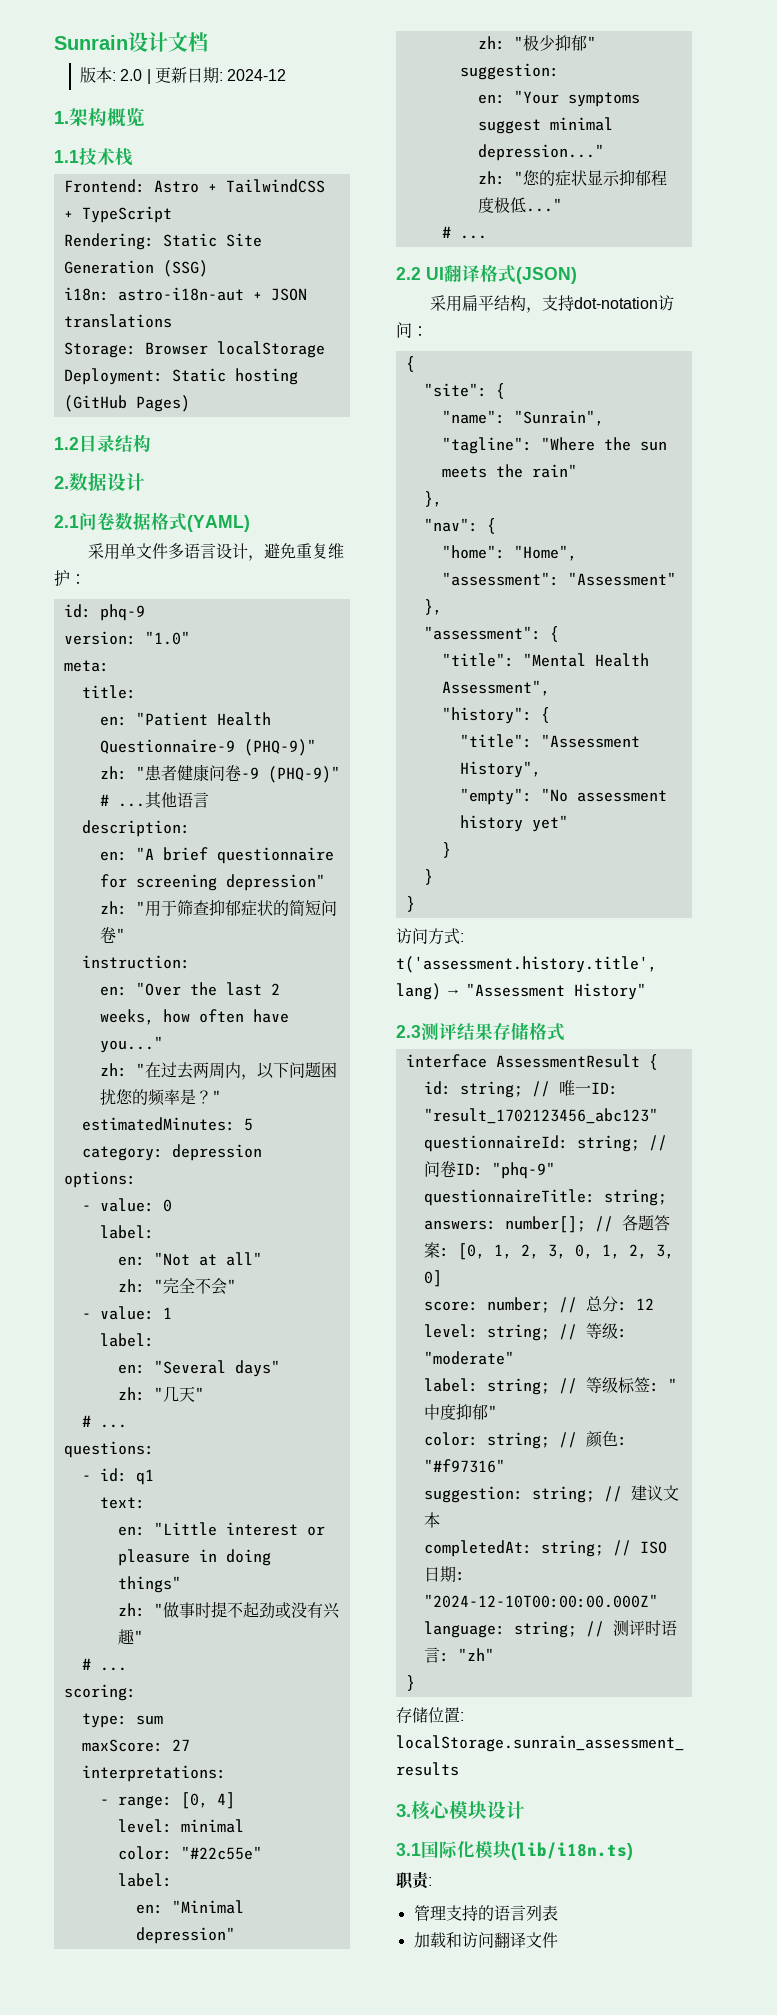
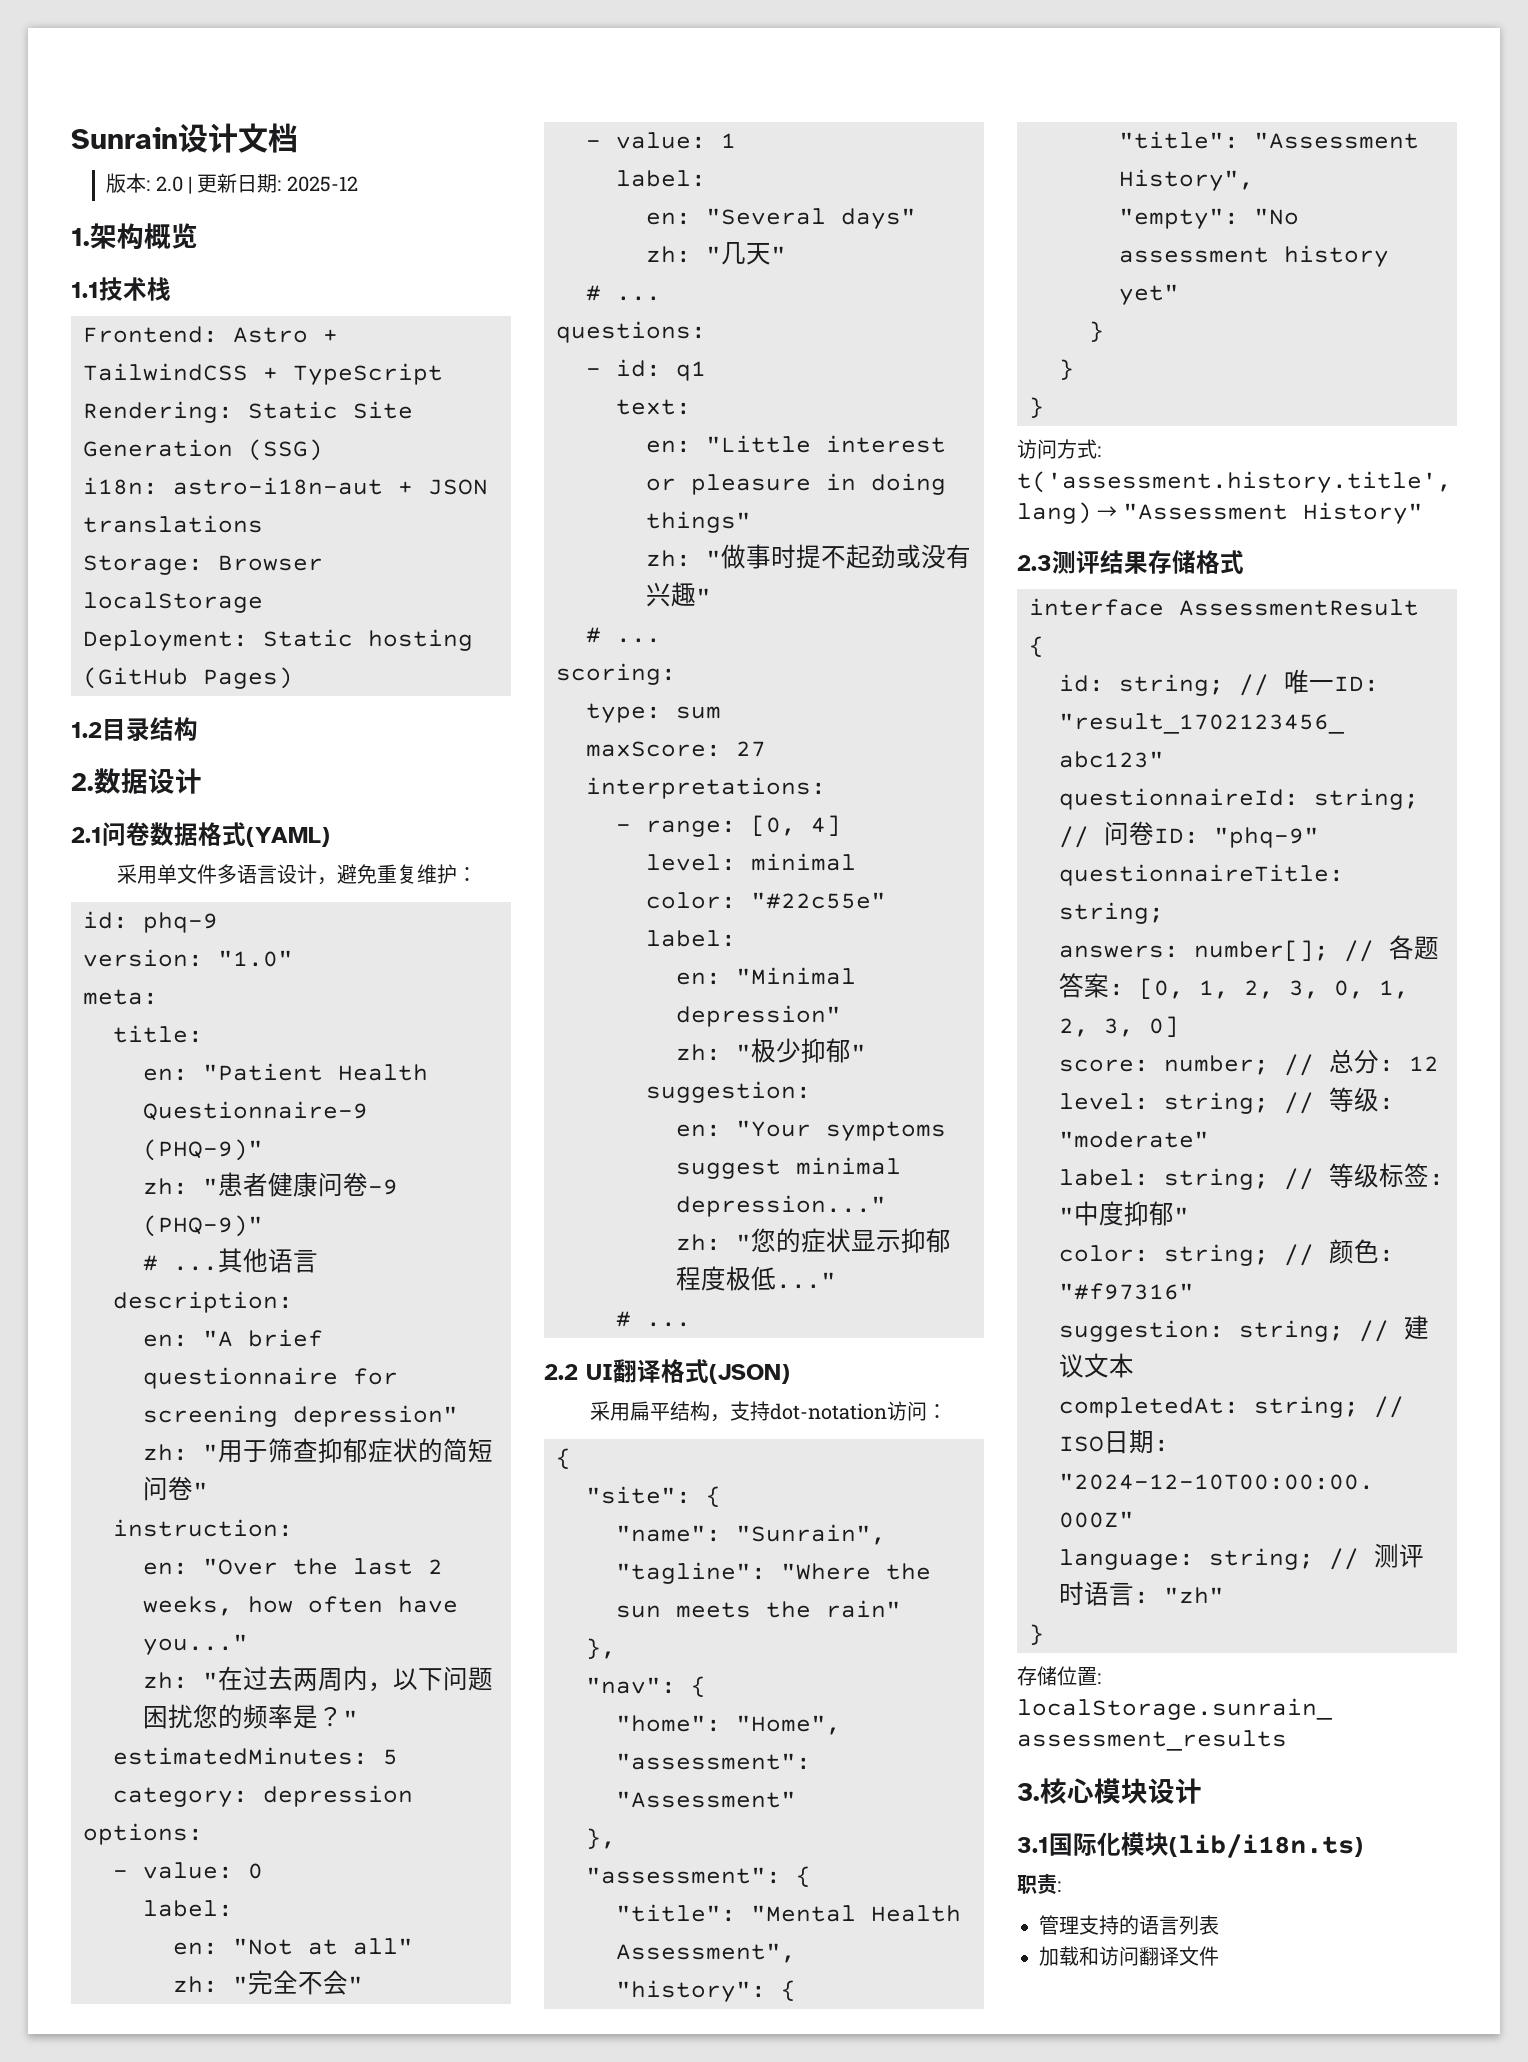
[227,69,287,81] 2024-12 -> [286,176,358,192] 2025-12

